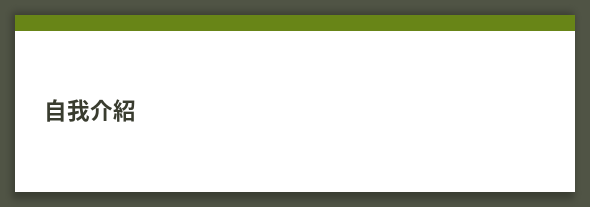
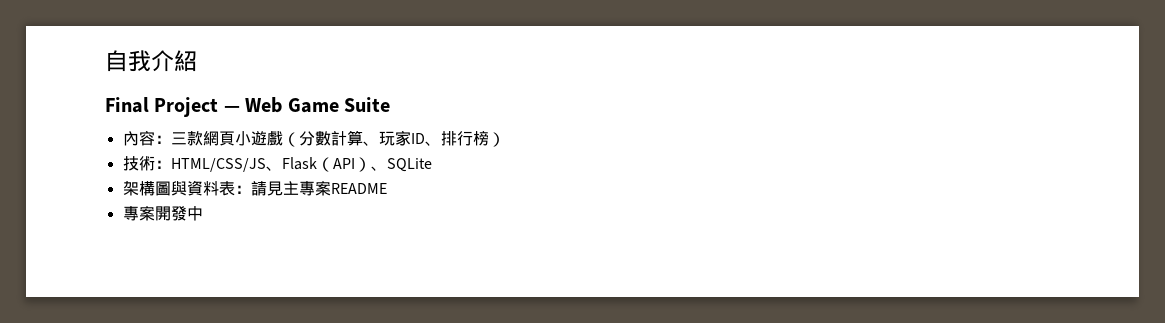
(136, 110) none -> [105,97,390,117] [122,130,505,147] [122,156,432,172] [122,180,387,196] [122,206,203,221] // Final Project — Web Game Suite // 內容：三款網頁小遊戲（分數計算、玩家ID、排行榜） // 技術：HTML/CSS/JS、Flask（API）、SQLite // 架構圖與資料表：請見主專案README // 專案開發中

